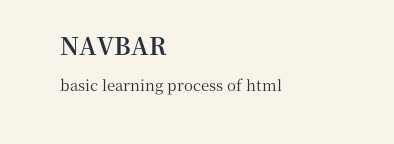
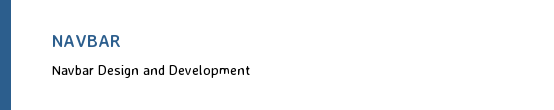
[60,78,283,95] basic learning process of html -> [52,65,250,78] Navbar Design and Development

